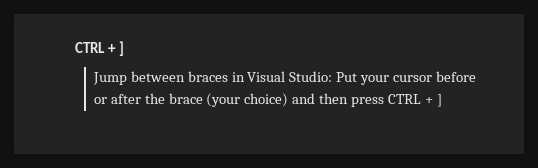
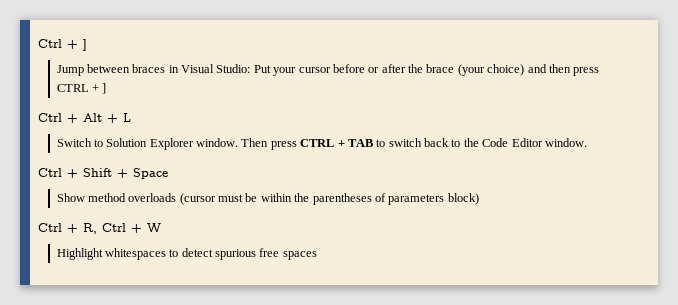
[75,42,105,53] CTRL -> [38,39,62,48] Ctrl
(442, 100) none -> [38,113,131,123] [56,138,587,150] [38,168,168,179] [56,193,479,205] [38,223,161,234] [56,248,317,260] // Ctrl + Alt + L // Switch to Solution Explorer window. Then press CTRL + TAB to switch back to the Code Editor window. // Ctrl + Shift + Space // Show method overloads (cursor must be within the parentheses of parameters block) // Ctrl + R, Ctrl + W // Highlight whitespaces to detect spurious free spaces

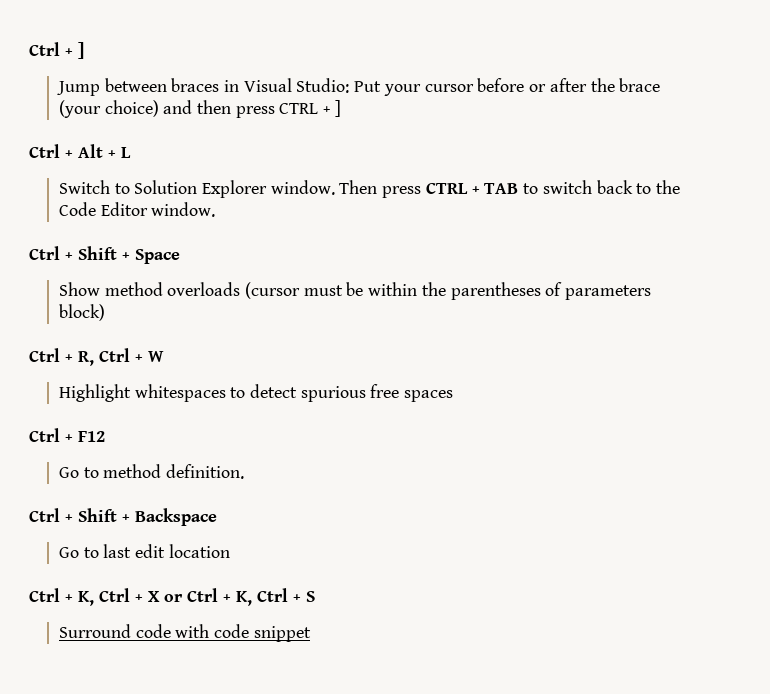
(317, 255) none -> [29,428,105,442] [58,464,245,479] [29,508,217,526] [58,544,230,558] [29,588,315,606] [58,624,311,642] // Ctrl + F12 // Go to method definition. // Ctrl + Shift + Backspace // Go to last edit location // Ctrl + K, Ctrl + X or Ctrl + K, Ctrl + S // Surround code with code snippet

